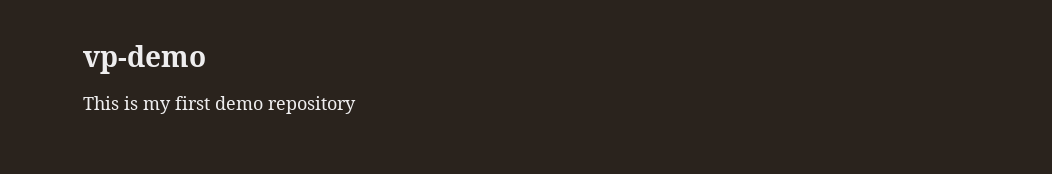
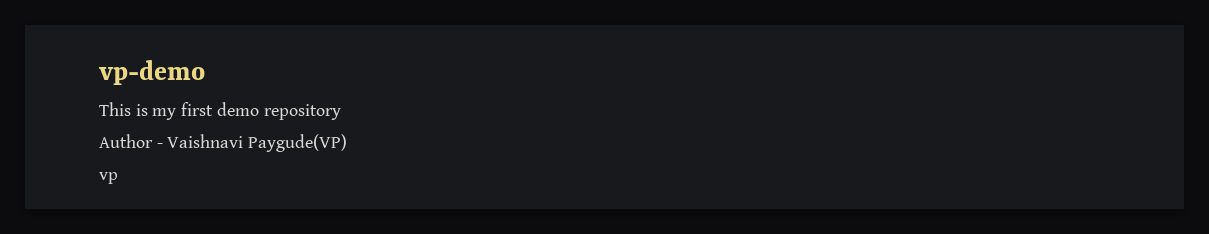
(356, 105) none -> [99,134,348,152] [99,172,118,184] // Author - Vaishnavi Paygude(VP) // vp

